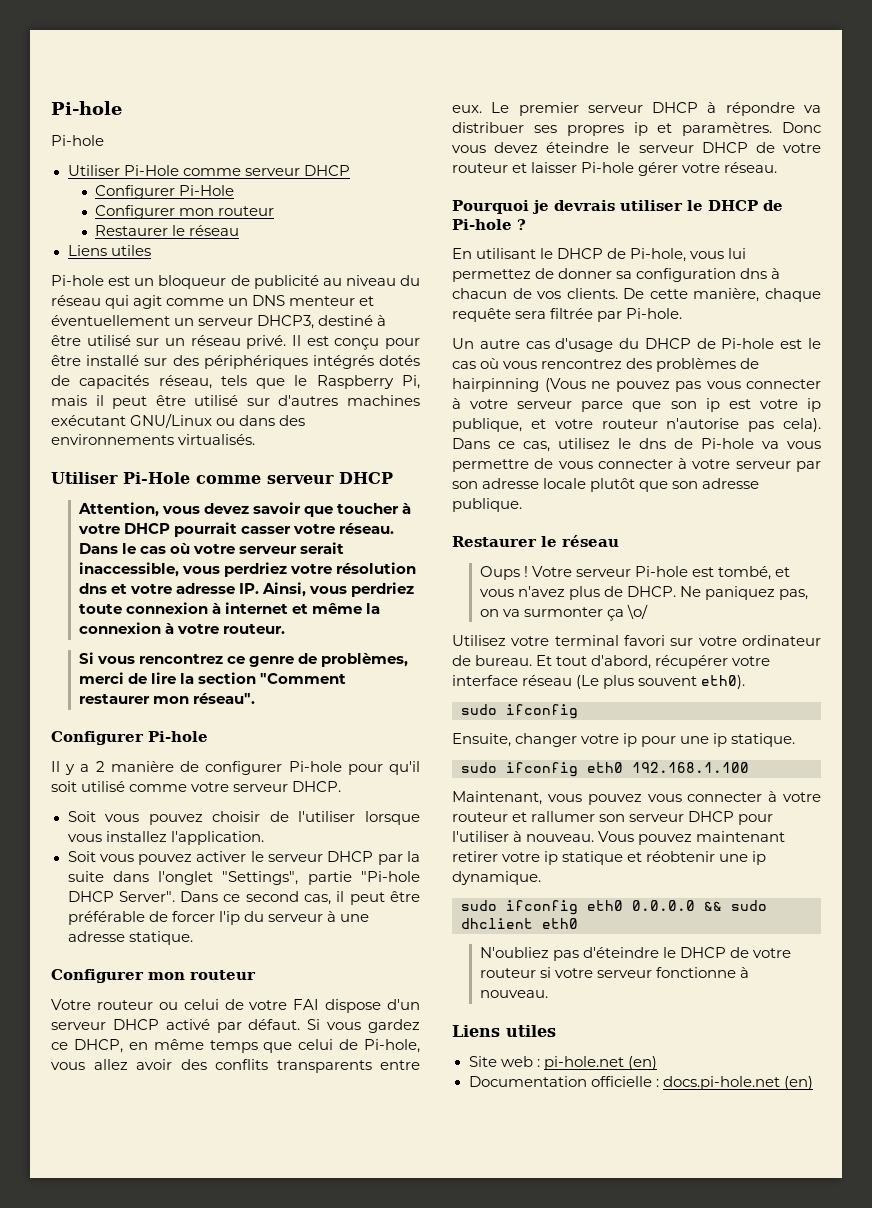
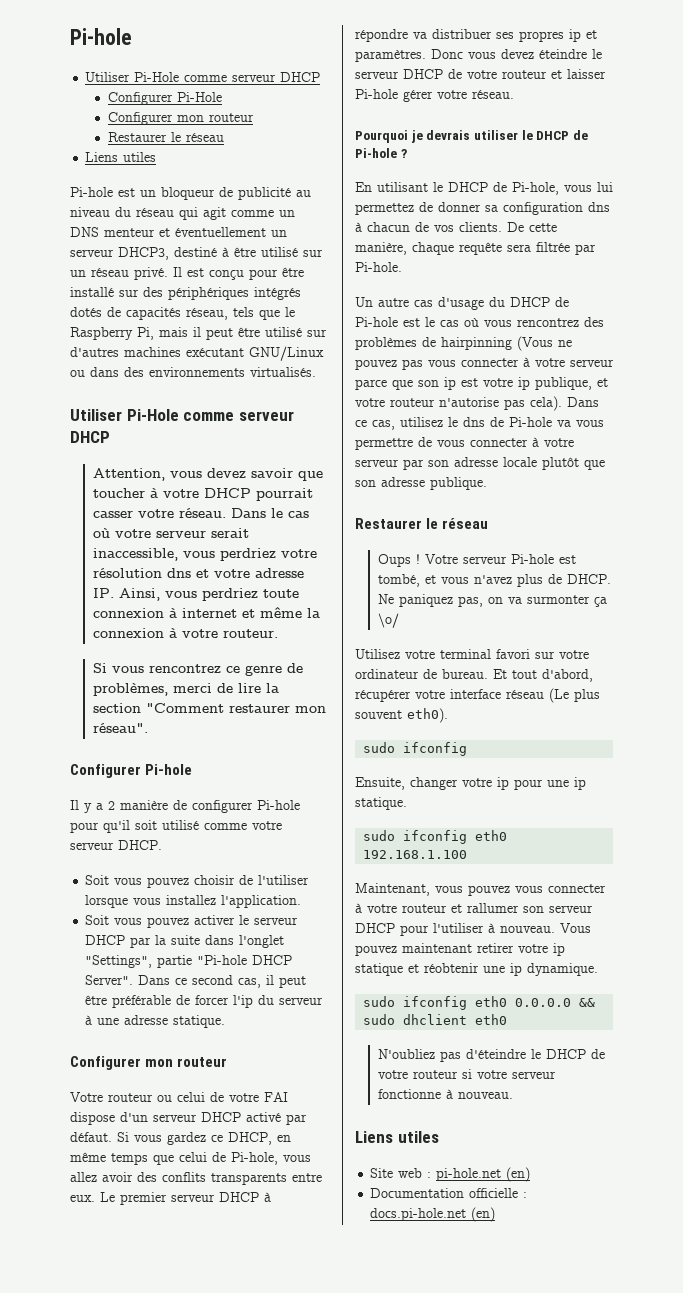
[51,101,122,115] [51,135,104,146] Pi-hole // Pi-hole -> [70,28,132,45] Pi-hole

